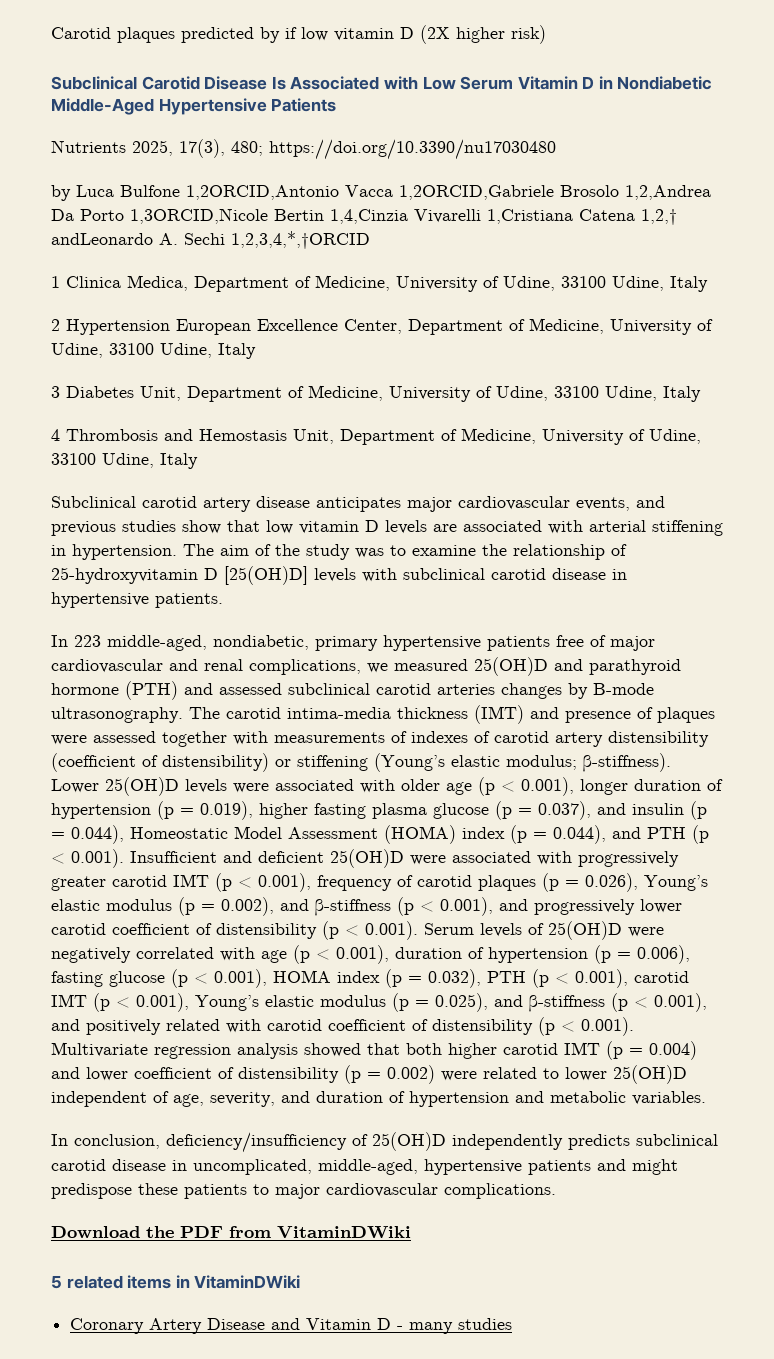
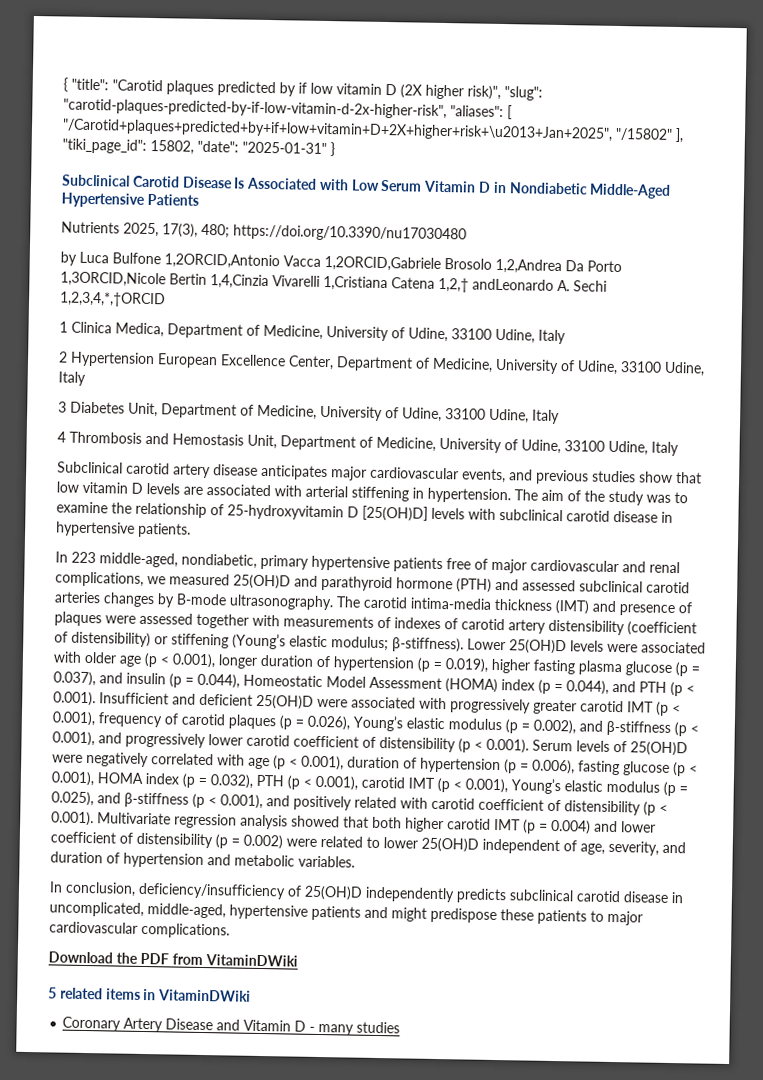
[51,27,111,39] Carotid -> [63,77,163,92] { "title": "Carotid
[511,25,546,44] risk) -> [467,85,543,101] [63,98,512,120] [62,118,684,144] [62,138,335,157] risk)", "slug": "carotid-plaques-predicted-by-if-low-vitamin-d-2x-higher-risk", "aliases": [ "/Carotid+plaques+predicted+by+if+low+vitamin+D+2X+higher+risk+\u2013+Jan+2025", "/15802" ], "tiki_page_id": 15802, "date": "2025-01-31" }

